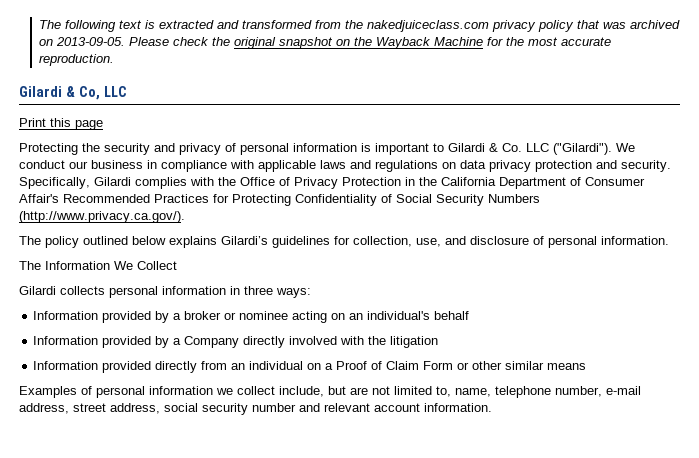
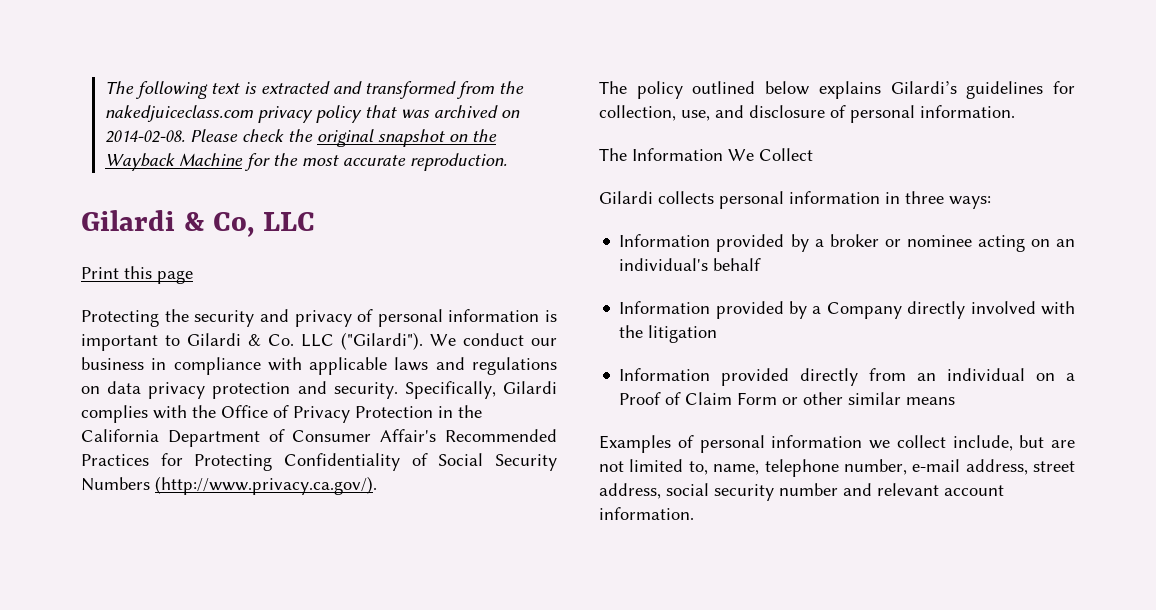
[56,37,126,46] 2013-09-05. -> [104,130,185,143] 2014-02-08.

